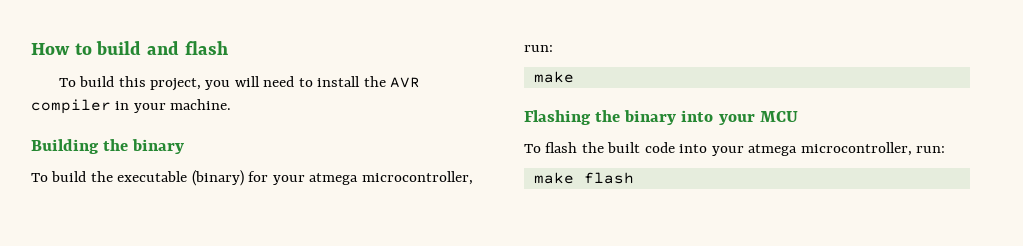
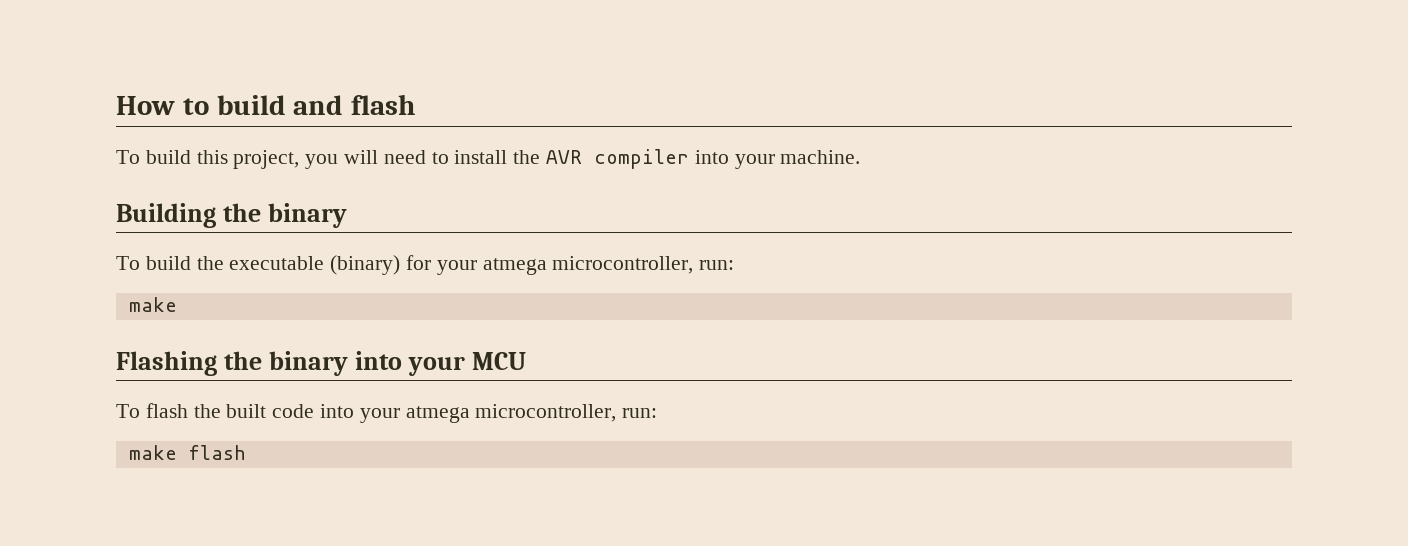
[115,101,130,110] in -> [694,150,729,164] into

